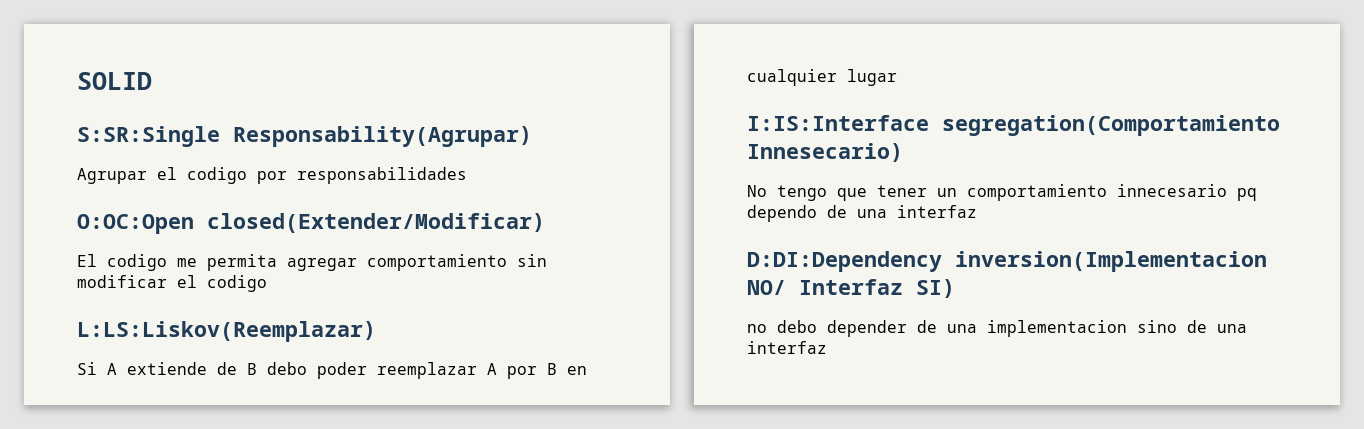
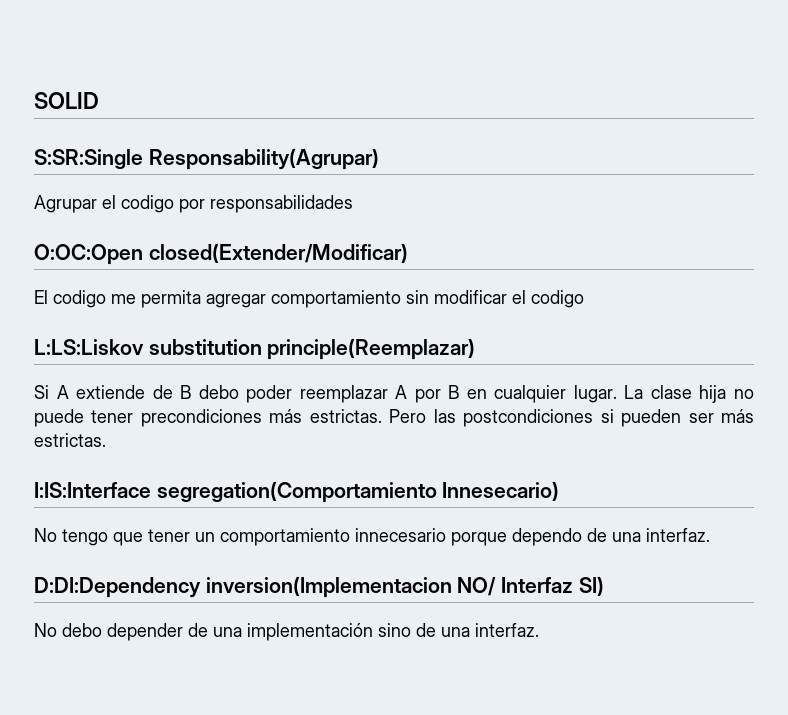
[77,321,376,342] L:LS:Liskov(Reemplazar) -> [34,338,476,360] L:LS:Liskov substitution principle(Reemplazar)
[847,69,897,86] lugar -> [573,385,754,403] [34,409,755,427] [34,433,106,447] lugar. La clase hija no puede tener precondiciones más estrictas. Pero las postcondiciones si pueden ser más estrictas.
[1237,188,1257,201] pq -> [451,532,507,546] porque
[897,205,977,218] interfaz -> [646,528,710,542] interfaz.
[747,324,767,333] no -> [34,623,57,637] No
[987,320,1127,337] implementacion -> [247,623,373,641] implementación
[747,341,827,354] interfaz -> [475,623,539,637] interfaz.

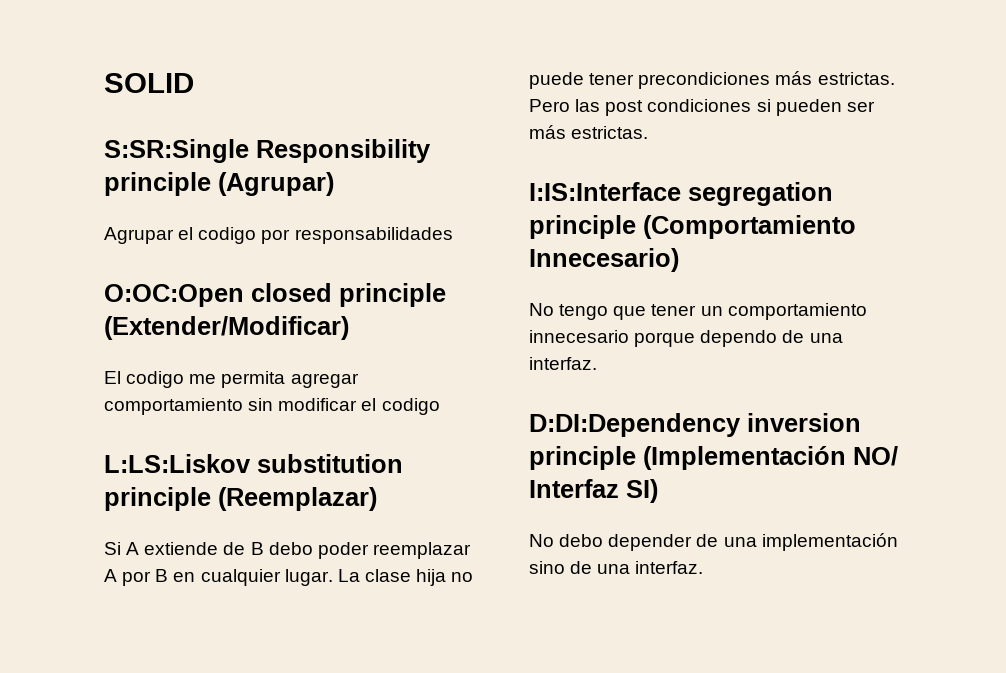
[148,148,379,170] Responsability(Agrupar) -> [256,139,431,163] [104,172,334,196] Responsibility principle (Agrupar)
[148,243,408,263] closed(Extender/Modificar) -> [251,283,446,307] [104,316,349,340] closed principle (Extender/Modificar)
[267,338,476,360] principle(Reemplazar) -> [104,487,377,511] principle (Reemplazar)
[463,409,594,427] postcondiciones -> [605,99,752,116] post condiciones
[156,481,560,503] segregation(Comportamiento Innesecario) -> [688,182,833,206] [529,215,856,239] [529,248,679,272] segregation principle (Comportamiento Innecesario)
[205,576,452,598] inversion(Implementacion -> [747,413,861,432] [529,446,846,470] inversion principle (Implementación

